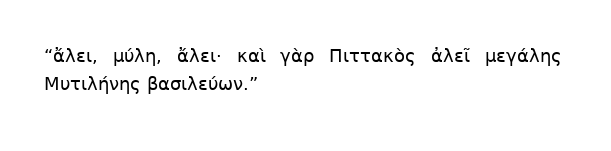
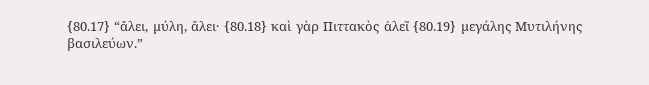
(44, 55) none -> [67,21,110,33] {80.17}
(222, 54) none -> [223,21,267,33] {80.18}
(471, 54) none -> [413,21,457,33] {80.19}

